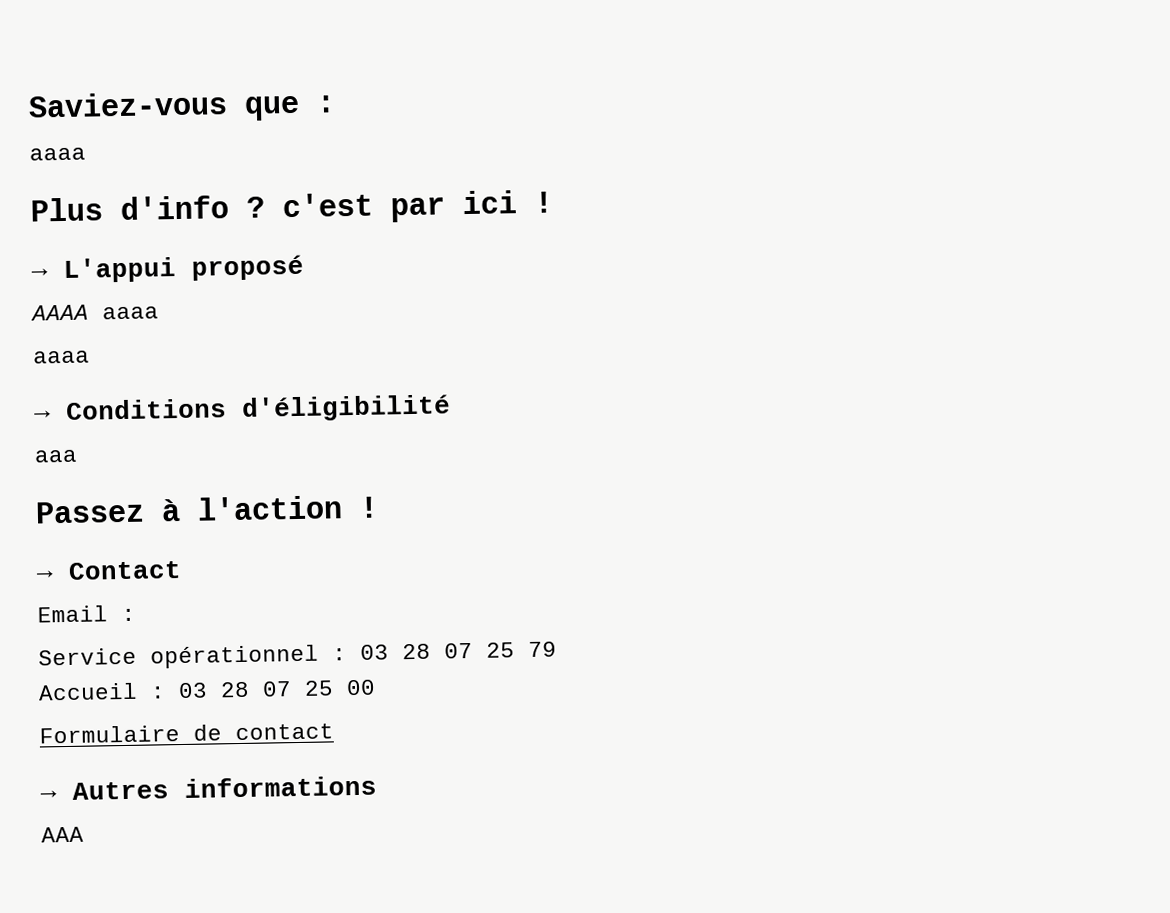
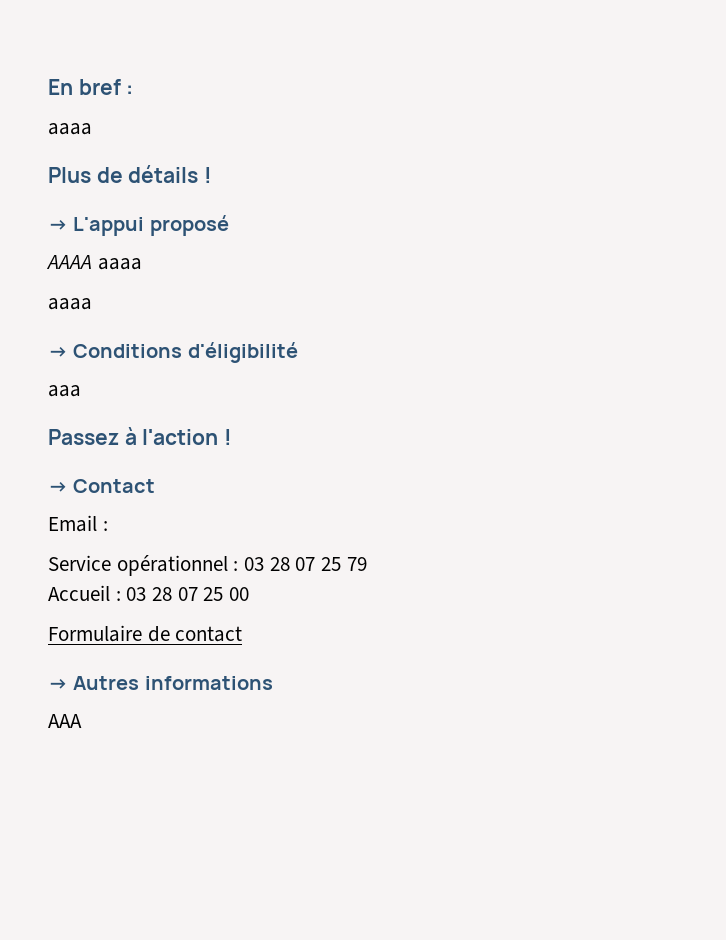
[28,91,300,121] Saviez-vous que -> [48,79,121,95] En bref
[120,190,517,223] d'info ? c'est par ici -> [96,165,199,183] de détails

